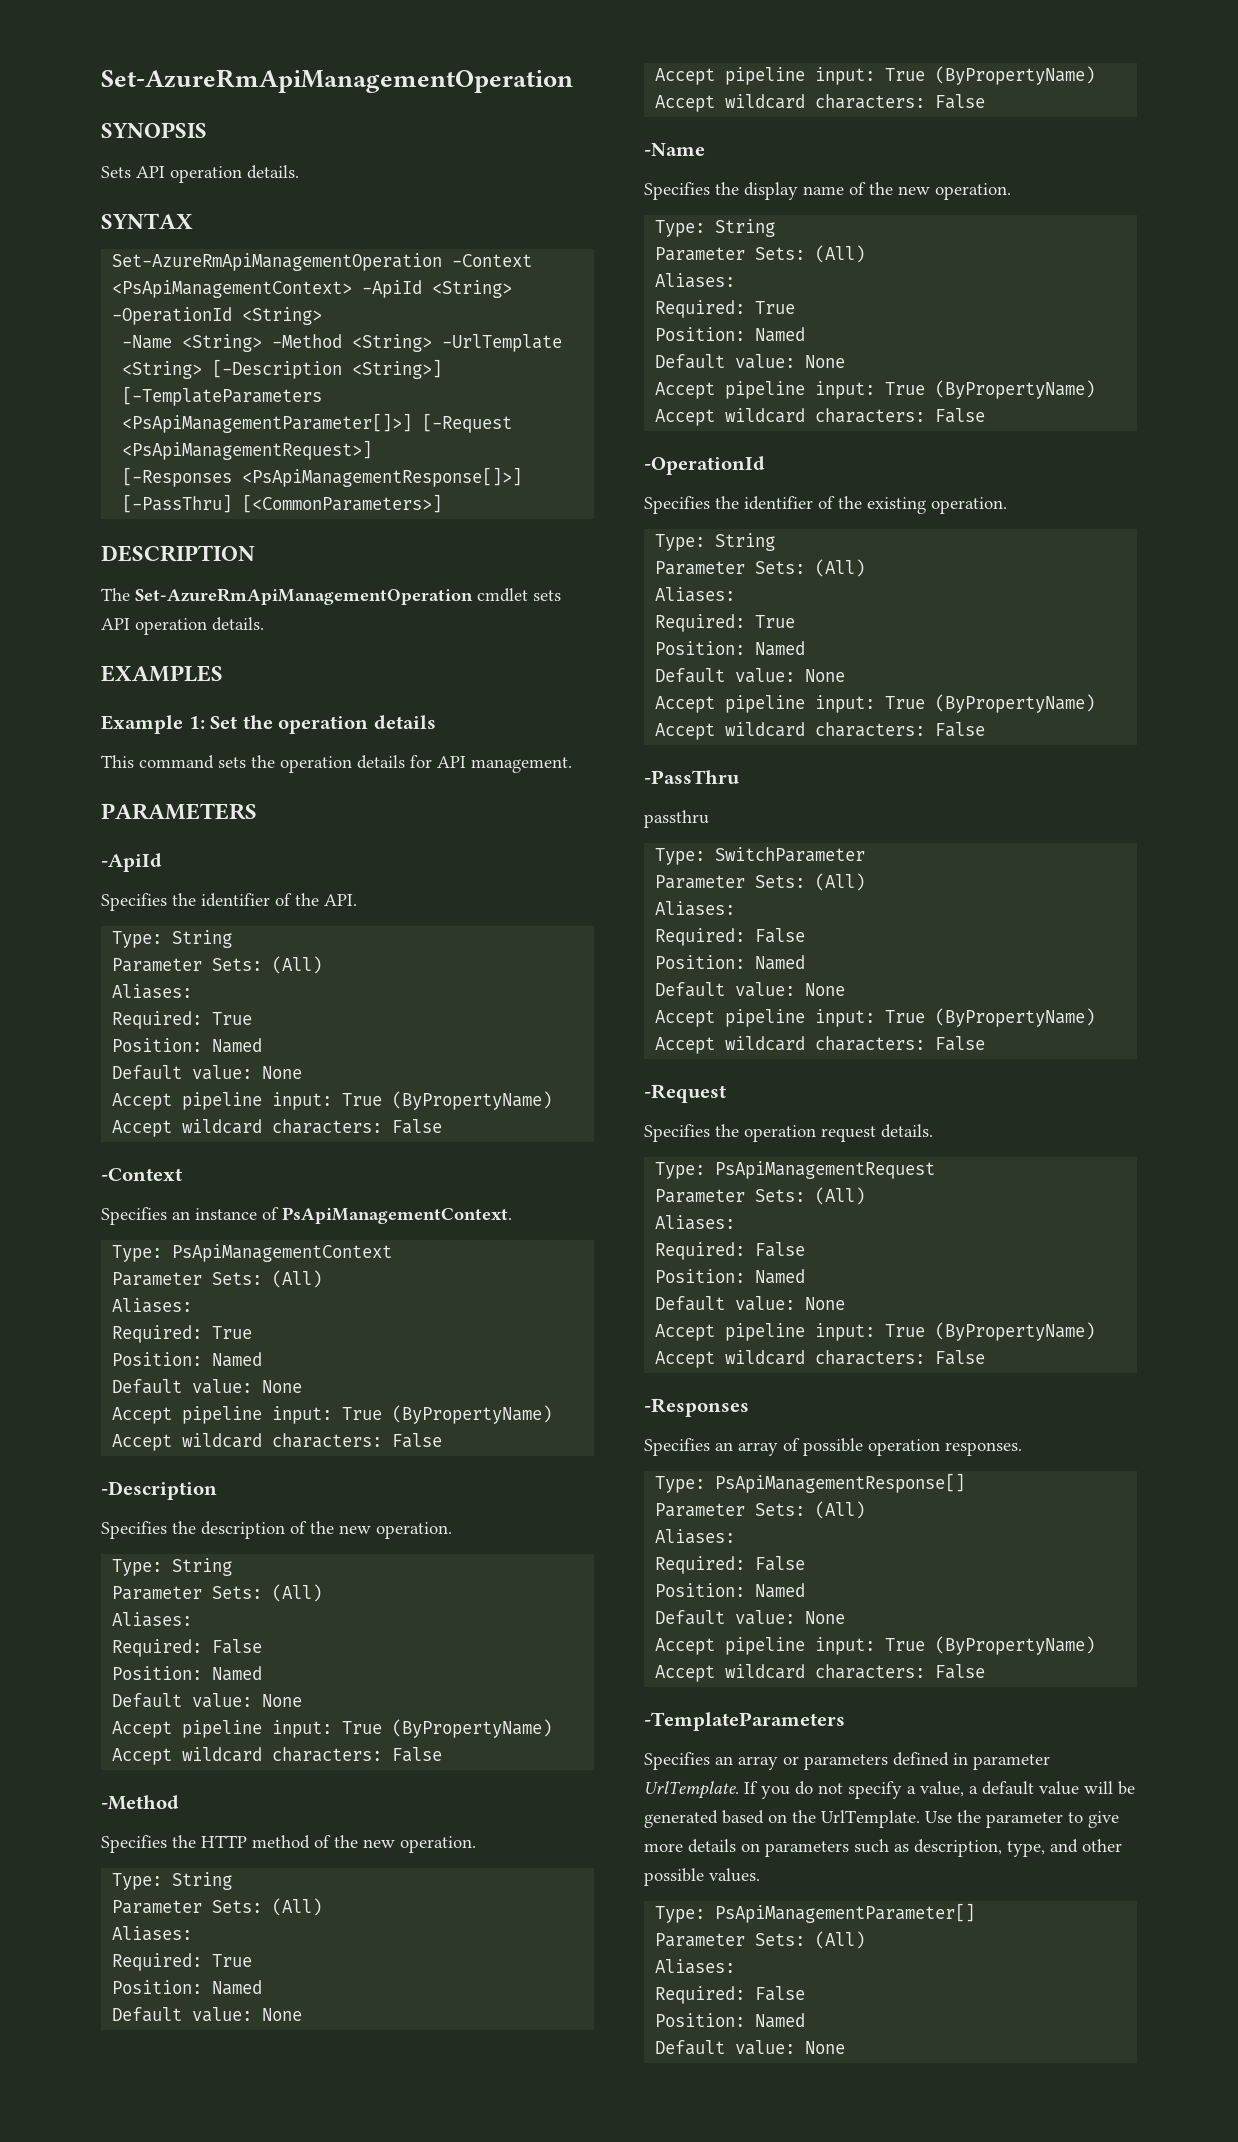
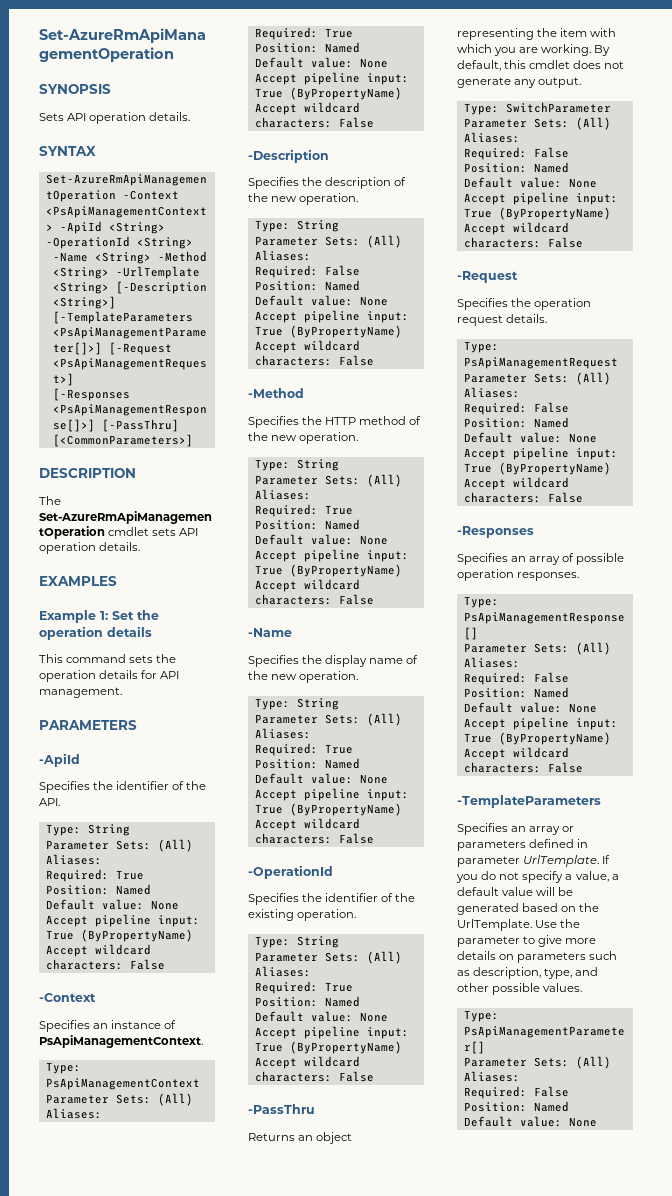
[644,810,709,828] passthru -> [248,1132,353,1144] [457,28,617,40] [457,44,611,56] [457,60,625,71] [457,77,582,88] Returns an object representing the item with which you are working. By default, this cmdlet does not generate any output.

